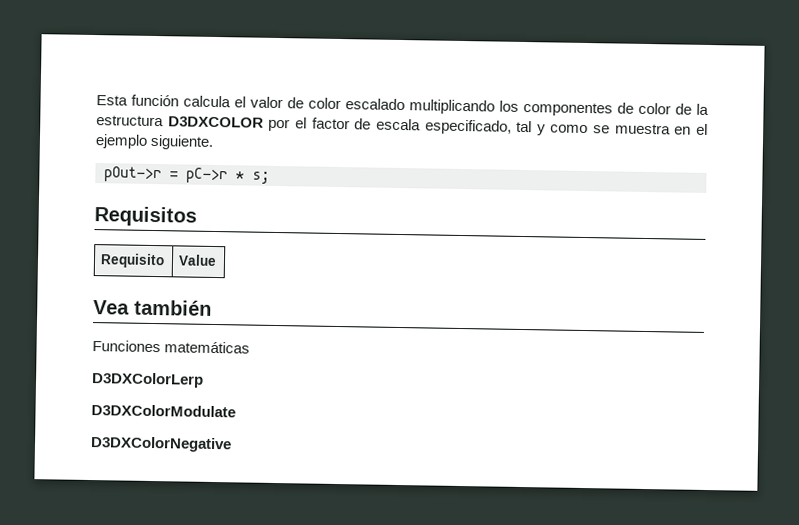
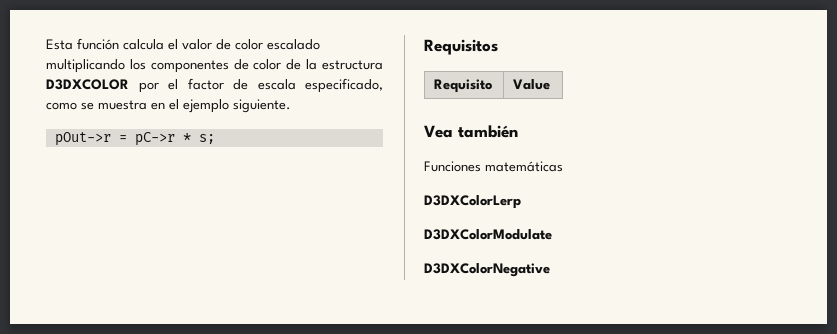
[516,120,546,136] tal y -> (383, 85) none

